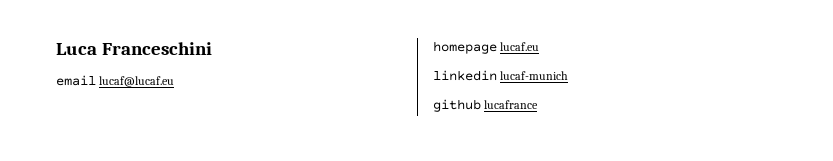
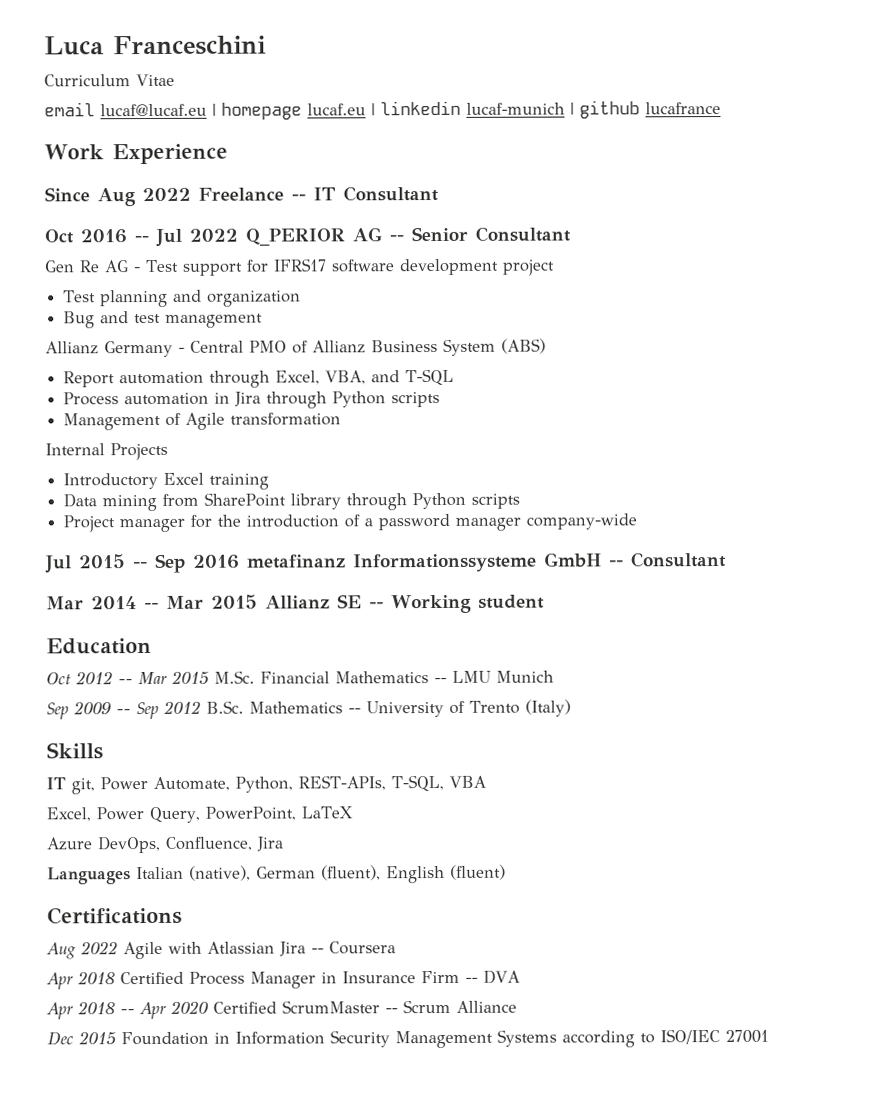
(212, 48) none -> [44,73,175,87] // Curriculum Vitae
(175, 81) // -> [212,103,216,116] |
(540, 46) // -> [371,103,375,116] |
(569, 75) // -> [570,102,574,115] |
(539, 104) none -> [44,143,228,165] [44,185,439,207] [44,226,571,247] [44,258,555,276] [63,289,302,308] [63,311,264,329] [45,338,546,358] [63,368,455,388] [63,391,441,409] [63,412,342,431] [45,442,168,461] [63,472,270,490] [63,492,521,512] [63,513,638,533] [45,551,727,574] [46,594,545,614] [46,638,152,655] [46,670,554,685] [46,699,571,720] [46,742,103,760] [46,774,486,795] [46,806,353,824] [47,835,284,854] [47,864,506,885] [47,906,182,925] [46,941,396,960] [46,969,520,990] [46,999,517,1020] [47,1029,769,1049] // Work Experience // Since Aug 2022 Freelance -- IT Consultant // Oct 2016 -- Jul 2022 Q_PERIOR AG -- Senior Consultant // Gen Re AG - Test support for IFRS17 software development project // Test planning and organization // Bug and test management // Allianz Germany - Central PMO of Allianz Business System (ABS) // Report automation through Excel, VBA, and T-SQL // Process automation in Jira through Python scripts // Management of Agile transformation // Internal Projects // Introductory Excel training // Data mining from SharePoint library through Python scripts // Project manager for the introduction of a password manager company-wide // Jul 2015 -- Sep 2016 metafinanz Informationssysteme GmbH -- Consultant // Mar 2014 -- Mar 2015 Allianz SE -- Working student // Education // Oct 2012 -- Mar 2015 M.Sc. Financial Mathematics -- LMU Munich // Sep 2009 -- Sep 2012 B.Sc. Mathematics -- University of Trento (Italy) // Skills // IT git, Power Automate, Python, REST-APIs, T-SQL, VBA // Excel, Power Query, PowerPoint, LaTeX // Azure DevOps, Confluence, Jira // Languages Italian (native), German (fluent), English (fluent) // Certifications // Aug 2022 Agile with Atlassian Jira -- Coursera // Apr 2018 Certified Process Manager in Insurance Firm -- DVA // Apr 2018 -- Apr 2020 Certified ScrumMaster -- Scrum Alliance // Dec 2015 Foundation in Information Security Management Systems according to ISO/IEC 27001

